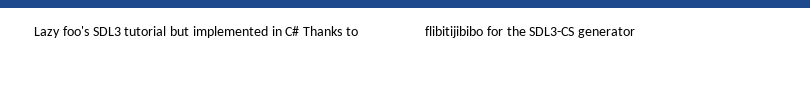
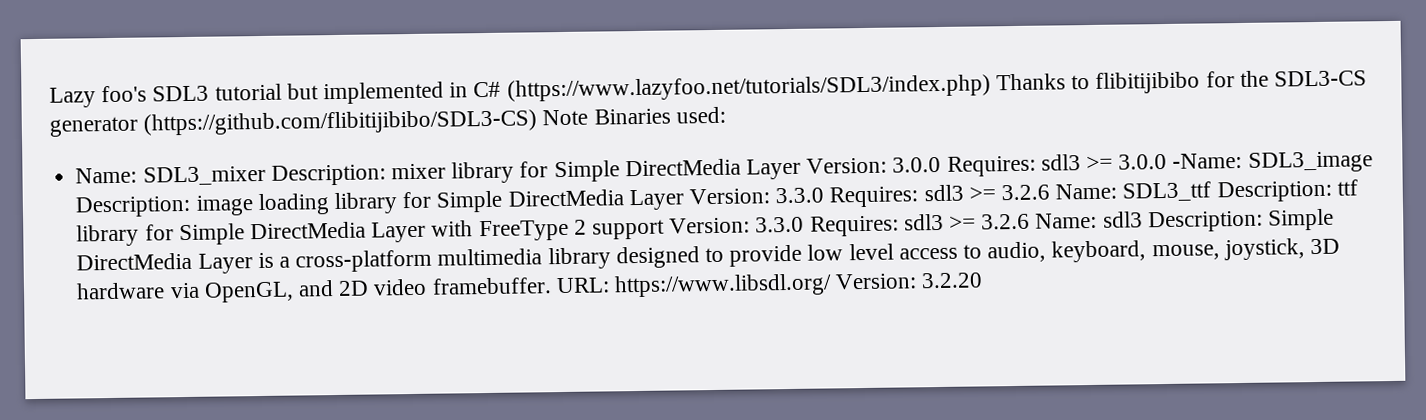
(300, 31) none -> [506,74,991,102] (https://www.lazyfoo.net/tutorials/SDL3/index.php)
(636, 32) none -> [143,106,726,136] [75,151,1373,186] [75,179,1358,218] [76,208,1335,247] [76,238,1341,274] [76,272,984,303] (https://github.com/flibitijibibo/SDL3-CS) Note Binaries used: // Name: SDL3_mixer Description: mixer library for Simple DirectMedia Layer Version: 3.0.0 Requires: sdl3 >= 3.0.0 -Name: SDL3_image Description: image loading library for Simple DirectMedia Layer Version: 3.3.0 Requires: sdl3 >= 3.2.6 Name: SDL3_ttf Description: ttf library for Simple DirectMedia Layer with FreeType 2 support Version: 3.3.0 Requires: sdl3 >= 3.2.6 Name: sdl3 Description: Simple DirectMedia Layer is a cross-platform multimedia library designed to provide low level access to audio, keyboard, mouse, joystick, 3D hardware via OpenGL, and 2D video framebuffer. URL: https://www.libsdl.org/ Version: 3.2.20

